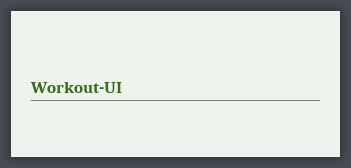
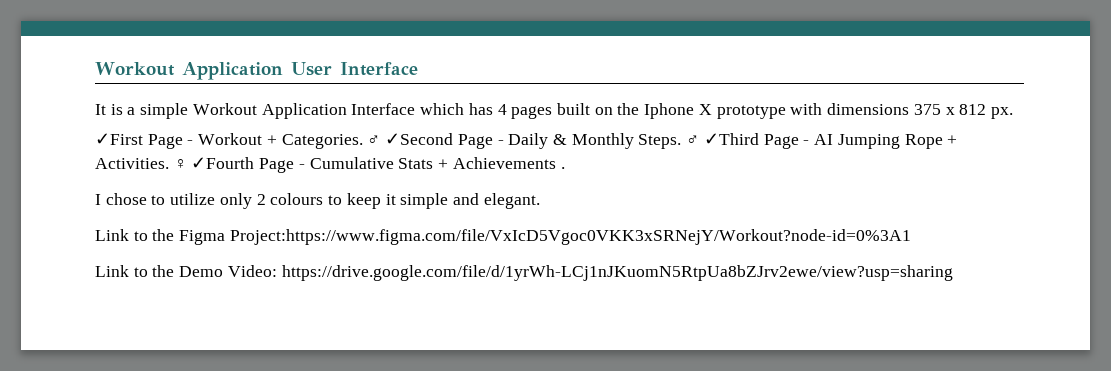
[30,81,122,93] Workout-UI -> [95,62,418,80] [95,103,1013,119] [95,133,958,149] [95,157,565,173] [95,193,540,209] [95,229,911,245] [95,265,953,281] Workout Application User Interface // It is a simple Workout Application Interface which has 4 pages built on the Iphone X prototype with dimensions 375 x 812 px. // ✓First Page - Workout + Categories. ♂ ✓Second Page - Daily & Monthly Steps. ♂ ✓Third Page - AI Jumping Rope + Activities. ♀ ✓Fourth Page - Cumulative Stats + Achievements . // I chose to utilize only 2 colours to keep it simple and elegant. // Link to the Figma Project:https://www.figma.com/file/VxIcD5Vgoc0VKK3xSRNejY/Workout?node-id=0%3A1 // Link to the Demo Video: https://drive.google.com/file/d/1yrWh-LCj1nJKuomN5RtpUa8bZJrv2ewe/view?usp=sharing

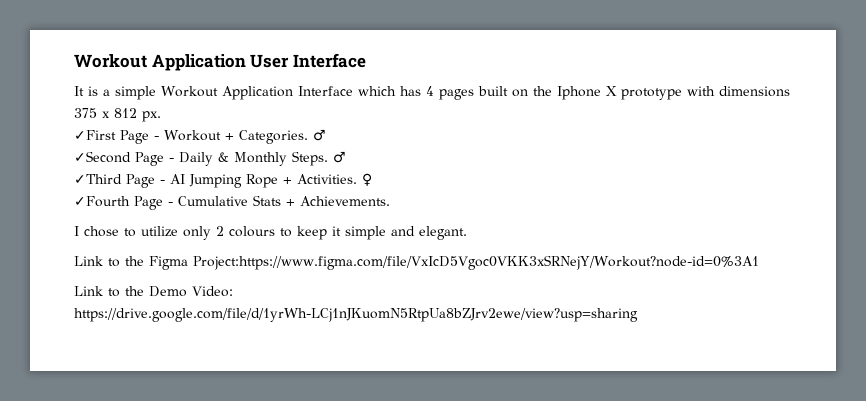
(381, 140) none -> (326, 135) //
(700, 140) none -> (346, 157) //
(187, 164) none -> (372, 179) //
[452,157,565,169] Achievements . -> [300,196,390,206] Achievements.

